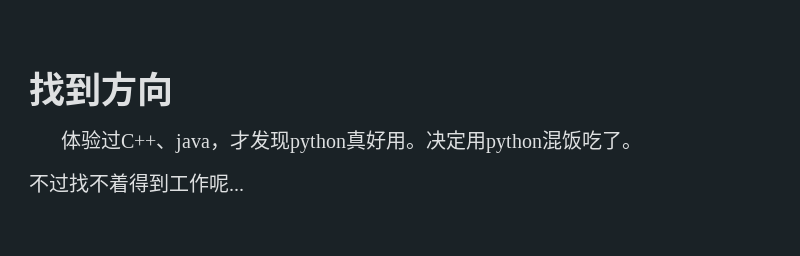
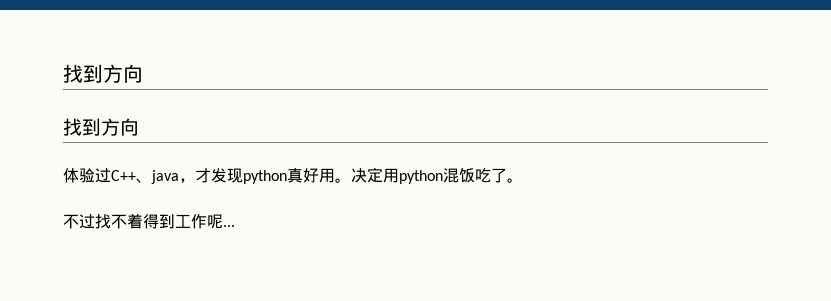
[29,71,173,107] 找到方向 -> [63,64,143,83] [63,118,139,136] 找到方向 // 找到方向

